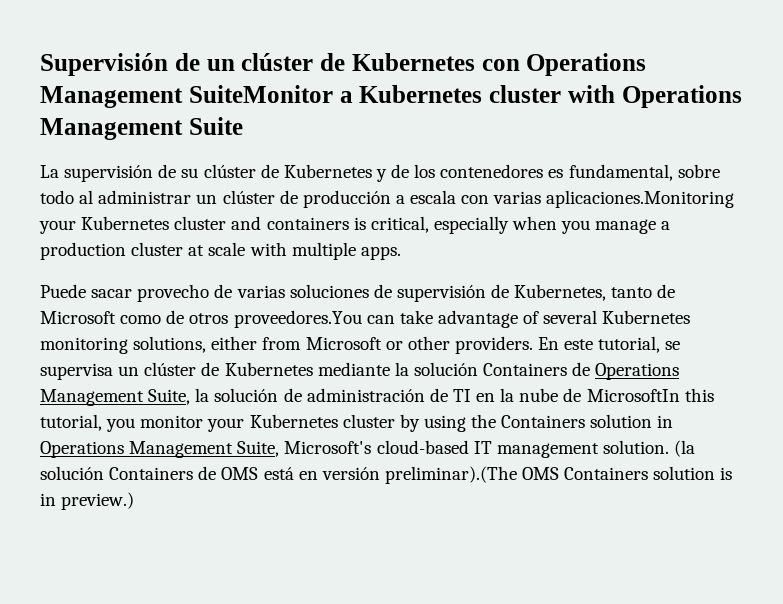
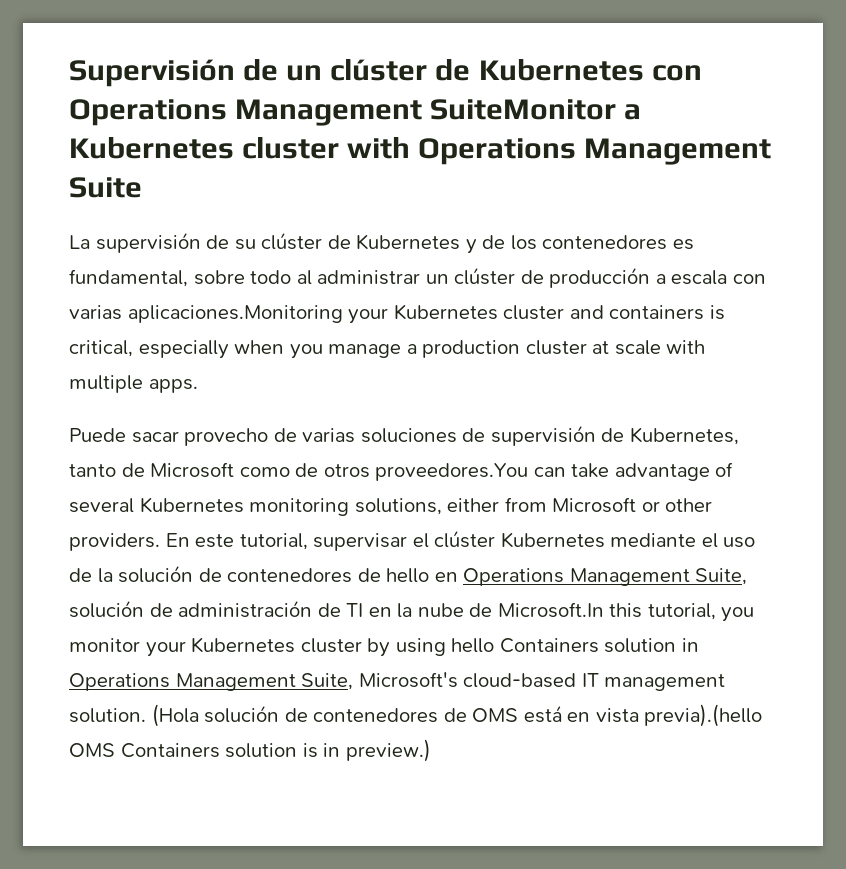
[665,341,681,350] [40,362,680,380] [40,388,210,406] se supervisa un clúster de Kubernetes mediante la solución Containers de Operations Management Suite, la -> [313,530,756,551] [69,565,748,586] supervisar el clúster Kubernetes mediante el uso de la solución de contenedores de hello en Operations Management Suite,
[586,389,680,402] MicrosoftIn -> [497,602,604,618] Microsoft.In
[471,414,497,428] the -> [451,638,495,653] hello
[674,440,696,457] [40,466,194,480] (la solución Containers -> [151,704,439,727] (Hola solución de contenedores
[321,466,517,484] versión preliminar).(The -> [595,704,763,727] vista previa).(hello

